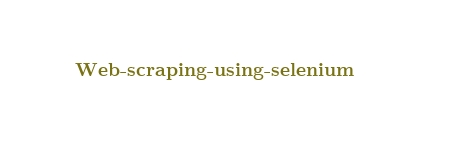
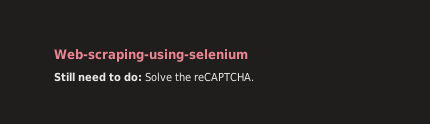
(354, 71) none -> [54,72,254,82] // Still need to do: Solve the reCAPTCHA.

